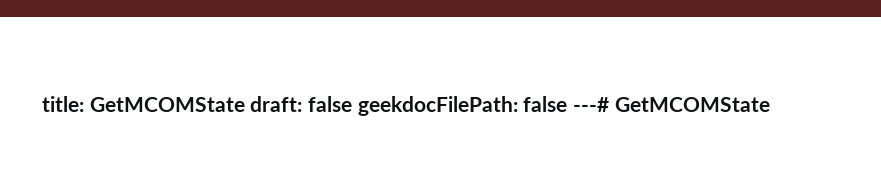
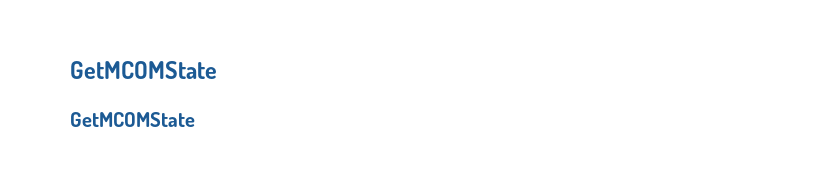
[42,96,610,116] title: GetMCOMState draft: false geekdocFilePath: false ---# -> [70,61,217,79] GetMCOMState //

